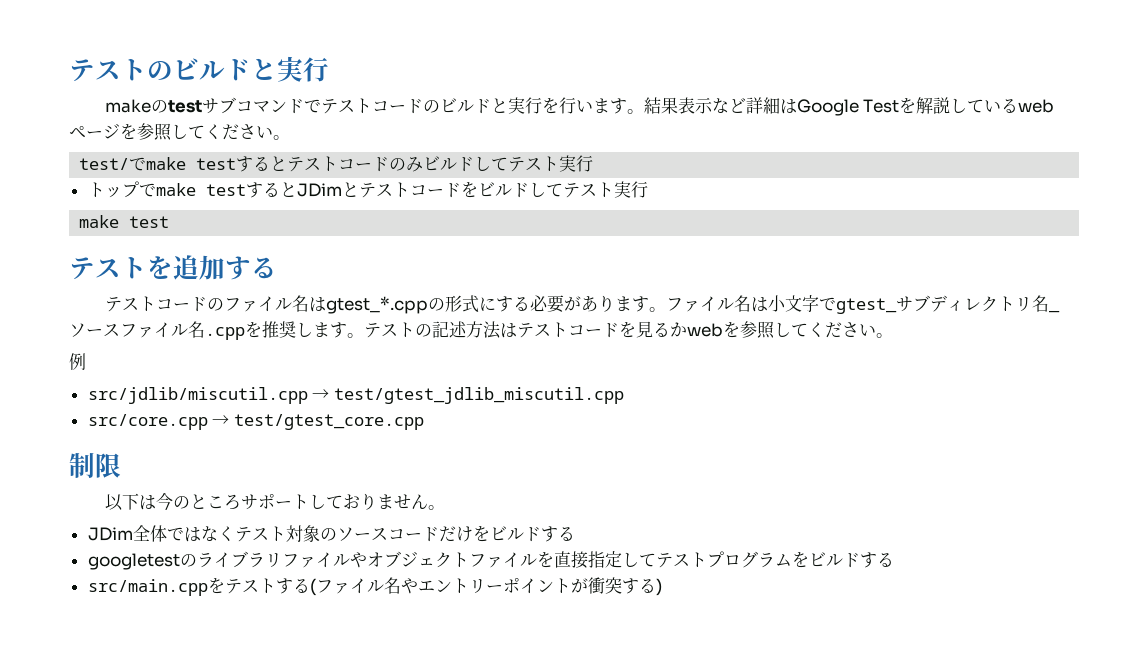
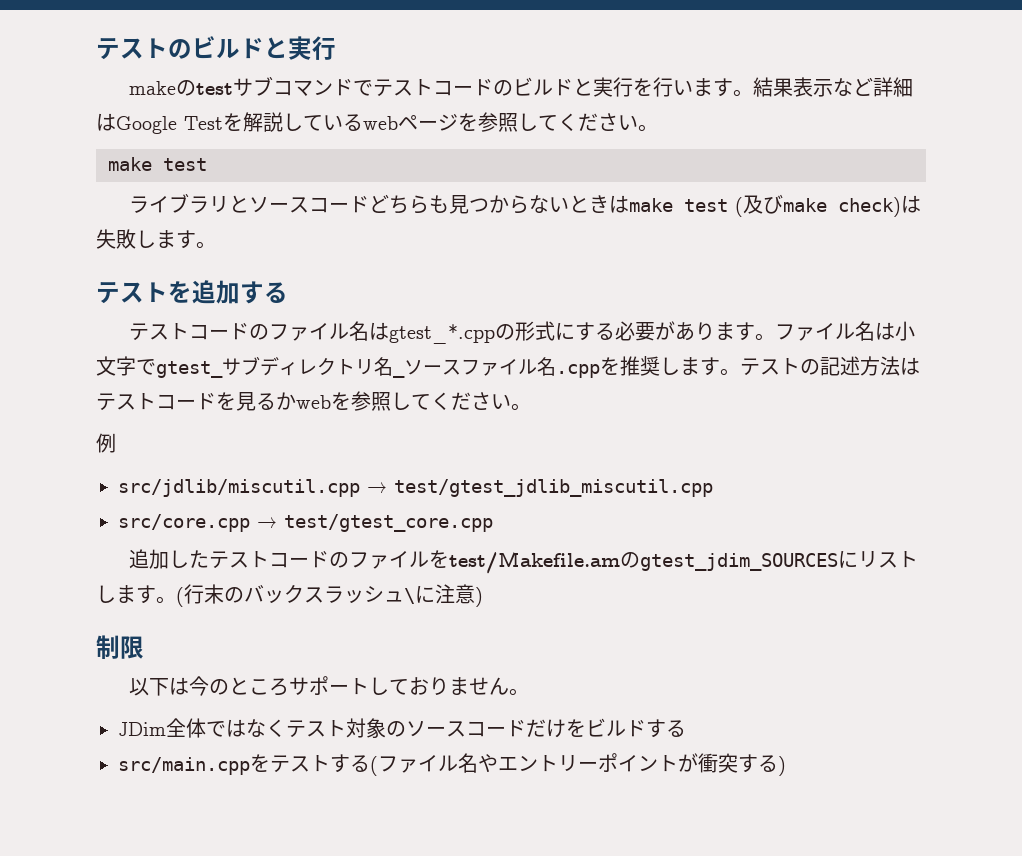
[79,155,594,172] [87,181,648,198] [79,215,170,228] test/でmake testするとテストコードのみビルドしてテスト実行 // トップでmake testするとJDimとテストコードをビルドしてテスト実行 // make test -> [108,157,207,171] [129,193,922,217] [96,229,216,249] make test // ライブラリとソースコードどちらも見つからないときはmake test (及びmake check)は失敗します。
(424, 422) none -> [129,549,919,574] [96,584,483,607] // 追加したテストコードのファイルをtest/Makefile.amのgtest_jdim_SOURCESにリストします。(行末のバックスラッシュ\に注意)
[87,551,894,570] // googletestのライブラリファイルやオブジェクトファイルを直接指定してテストプログラムをビルドする -> (686, 728) none

